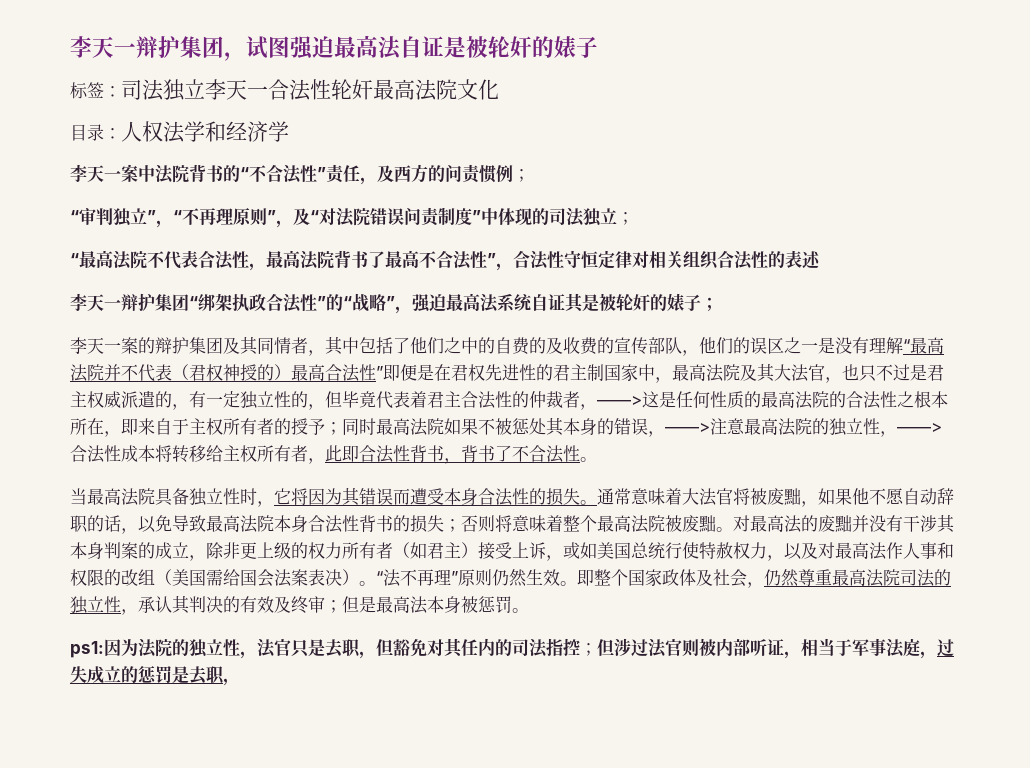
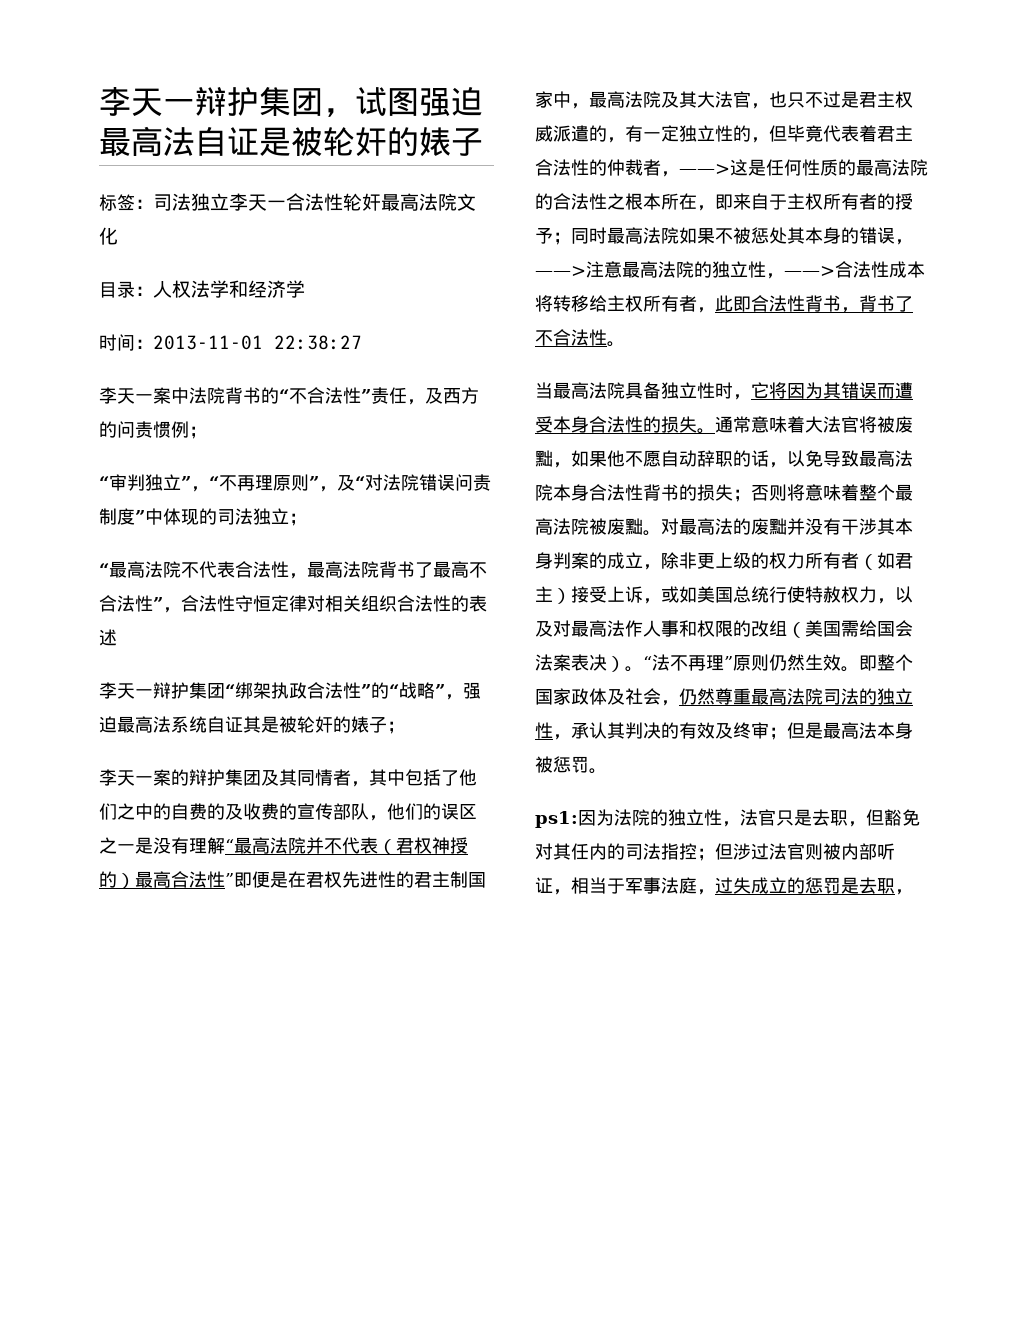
(289, 131) none -> [99,334,362,351] // 时间：2013-11-01 22:38:27

